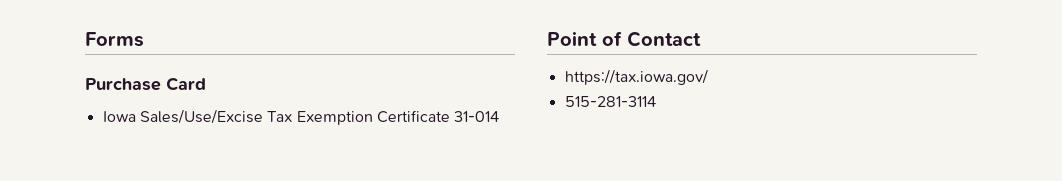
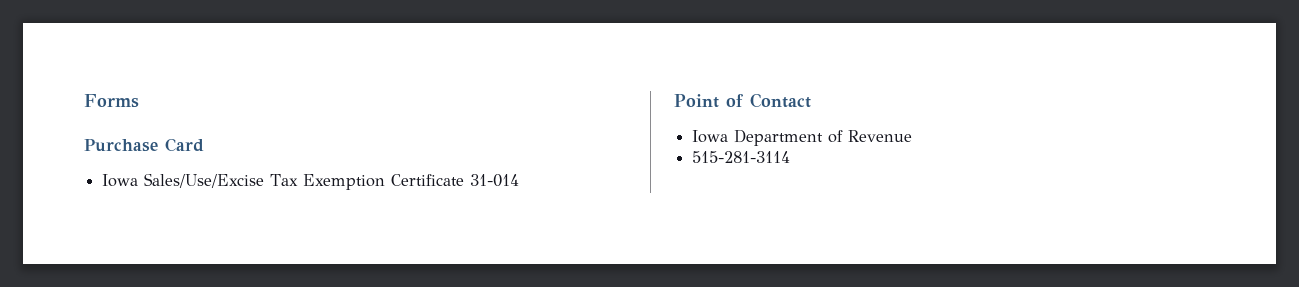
[564,69,708,85] https://tax.iowa.gov/ -> [692,129,913,146] Iowa Department of Revenue

